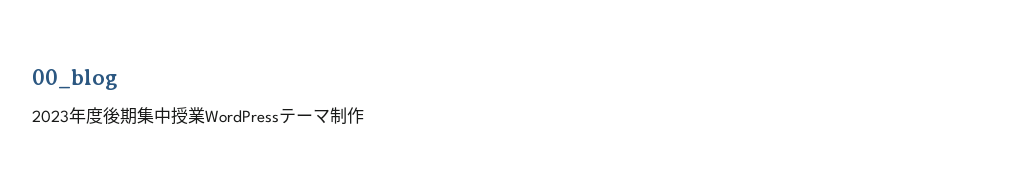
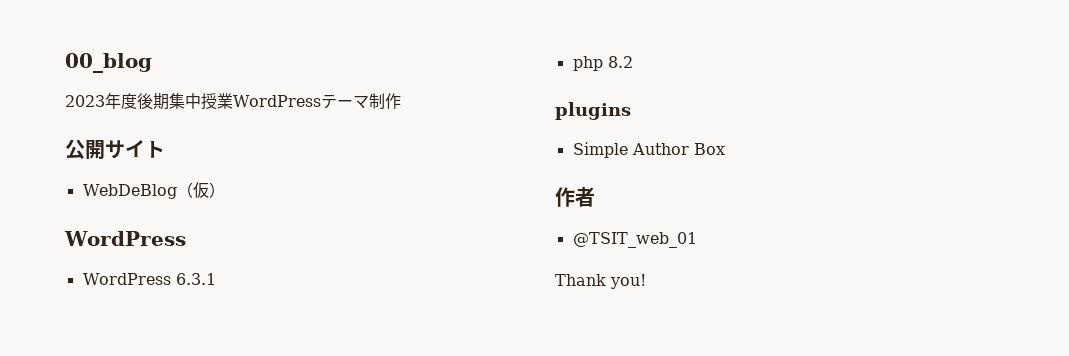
(364, 115) none -> [65,139,165,160] [82,182,225,199] [64,231,186,246] [82,273,216,285] [572,56,633,71] [555,102,631,120] [572,142,725,158] [555,187,595,207] [572,232,697,248] [555,274,646,289] // 公開サイト // WebDeBlog（仮） // WordPress // WordPress 6.3.1 // php 8.2 // plugins // Simple Author Box // 作者 // @TSIT_web_01 // Thank you!

